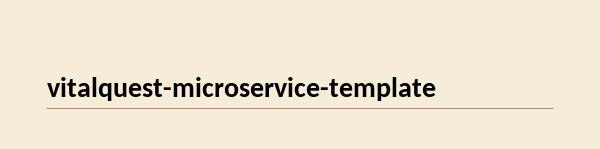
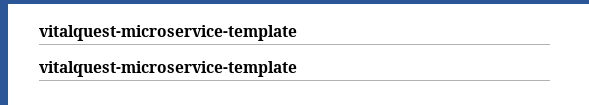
[47,77,436,101] vitalquest-microservice-template -> [39,25,297,41] [39,61,297,77] vitalquest-microservice-template // vitalquest-microservice-template

